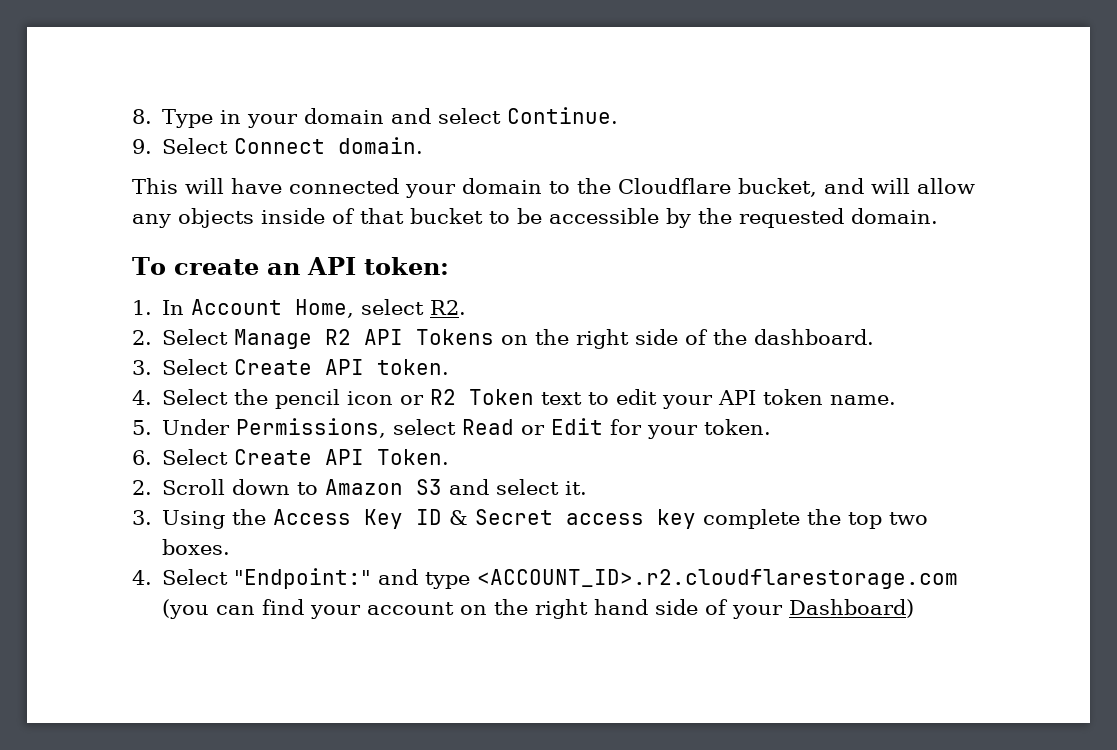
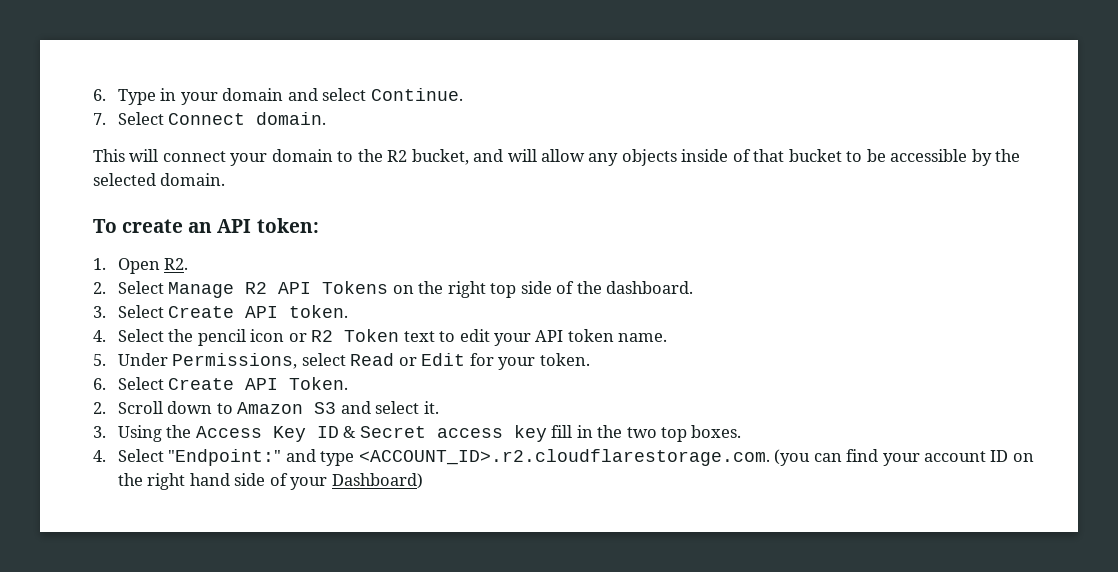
[132,109,152,124] 8. -> [93,89,106,101] 6.
[132,139,152,154] 9. -> [93,113,106,125] 7.
[231,178,399,194] have connected -> [162,151,226,162] connect
[618,178,731,194] Cloudflare -> [387,150,408,162] R2
[739,208,844,228] requested -> [93,173,156,186] selected
[162,299,425,318] In Account Home, select -> [117,258,160,274] Open
(630, 339) none -> [490,283,517,298] top
[703,509,929,529] complete the top two -> [551,425,687,442] fill in the two top
[477,569,959,589] <ACCOUNT_ID>.r2.cloudflarestorage.com -> [358,449,770,466] <ACCOUNT_ID>.r2.cloudflarestorage.com.
(455, 608) none -> [990,450,1009,462] ID

